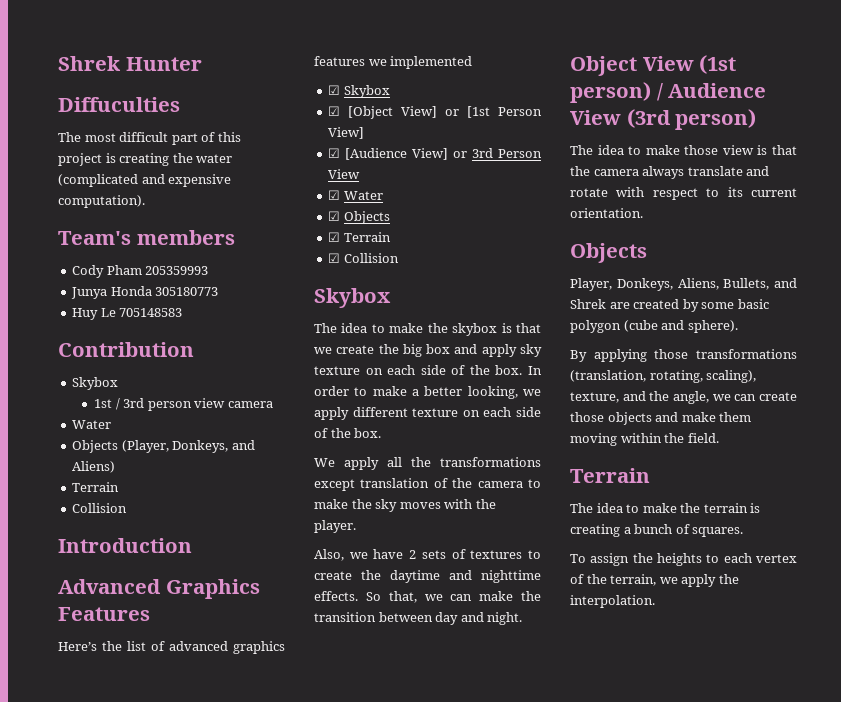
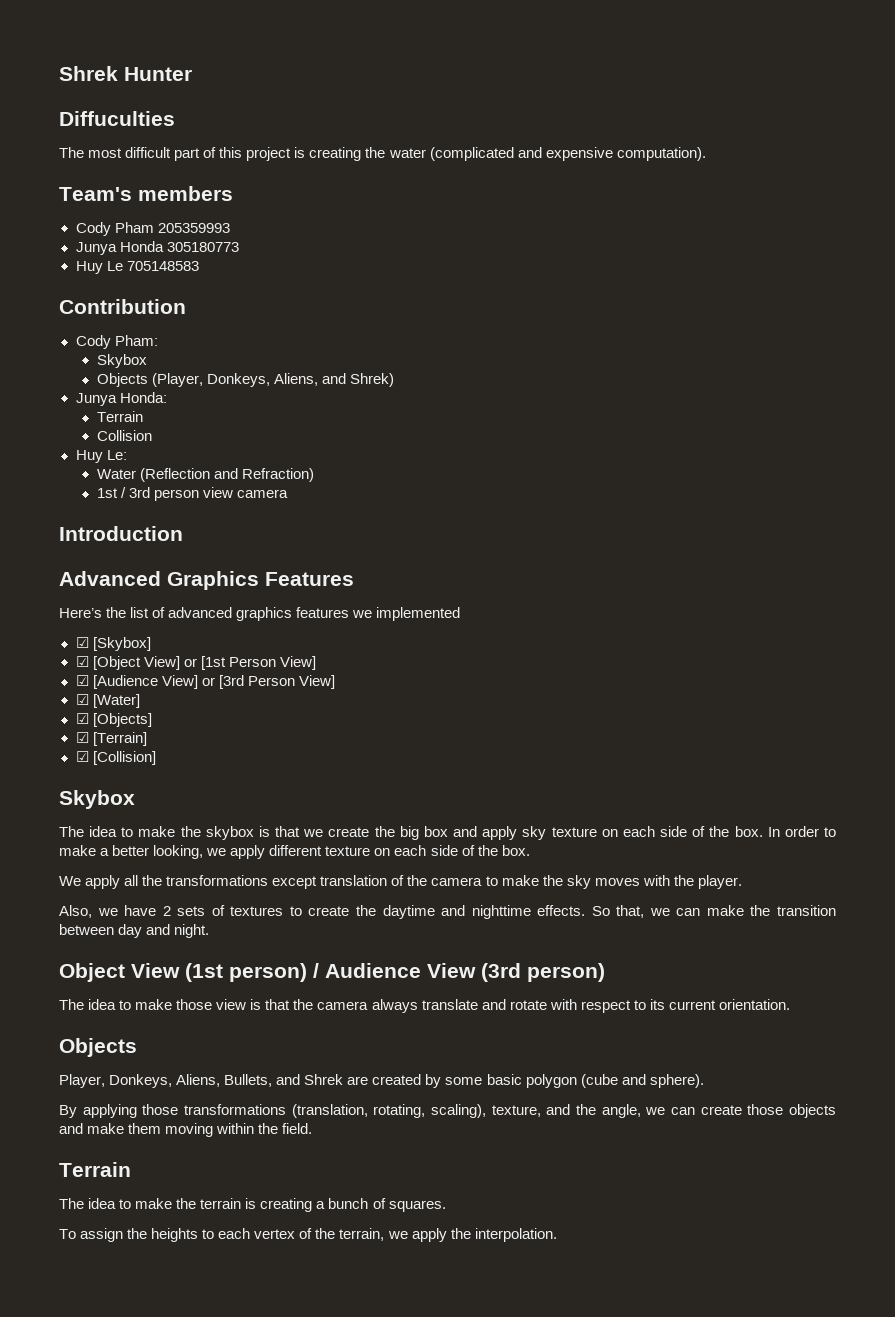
[72,377,119,390] // Skybox -> [75,335,158,349] [96,354,147,368] [96,373,394,387] [75,392,167,406] [96,411,143,422] [96,430,152,441] [75,450,127,463] [96,468,314,482] // Cody Pham: // Skybox // Objects (Player, Donkeys, Aliens, and Shrek) // Junya Honda: // Terrain // Collision // Huy Le: // Water (Reflection and Refraction)
[72,420,112,429] [72,440,255,453] [72,461,116,473] [72,482,120,492] [72,503,128,513] // Water // Objects (Player, Donkeys, and Aliens) // Terrain // Collision -> (288, 493) none
[343,85,390,98] Skybox -> [92,637,151,651] [Skybox]
[472,148,542,158] [328,169,361,179] [328,190,383,200] [328,211,390,224] [328,232,391,242] [328,253,399,263] 3rd Person View // ☑ Water // ☑ Objects // ☑ Terrain // ☑ Collision -> [218,675,335,689] [75,694,140,708] [75,713,152,727] [75,732,147,746] [75,751,156,765] [3rd Person View] // ☑ [Water] // ☑ [Objects] // ☑ [Terrain] // ☑ [Collision]

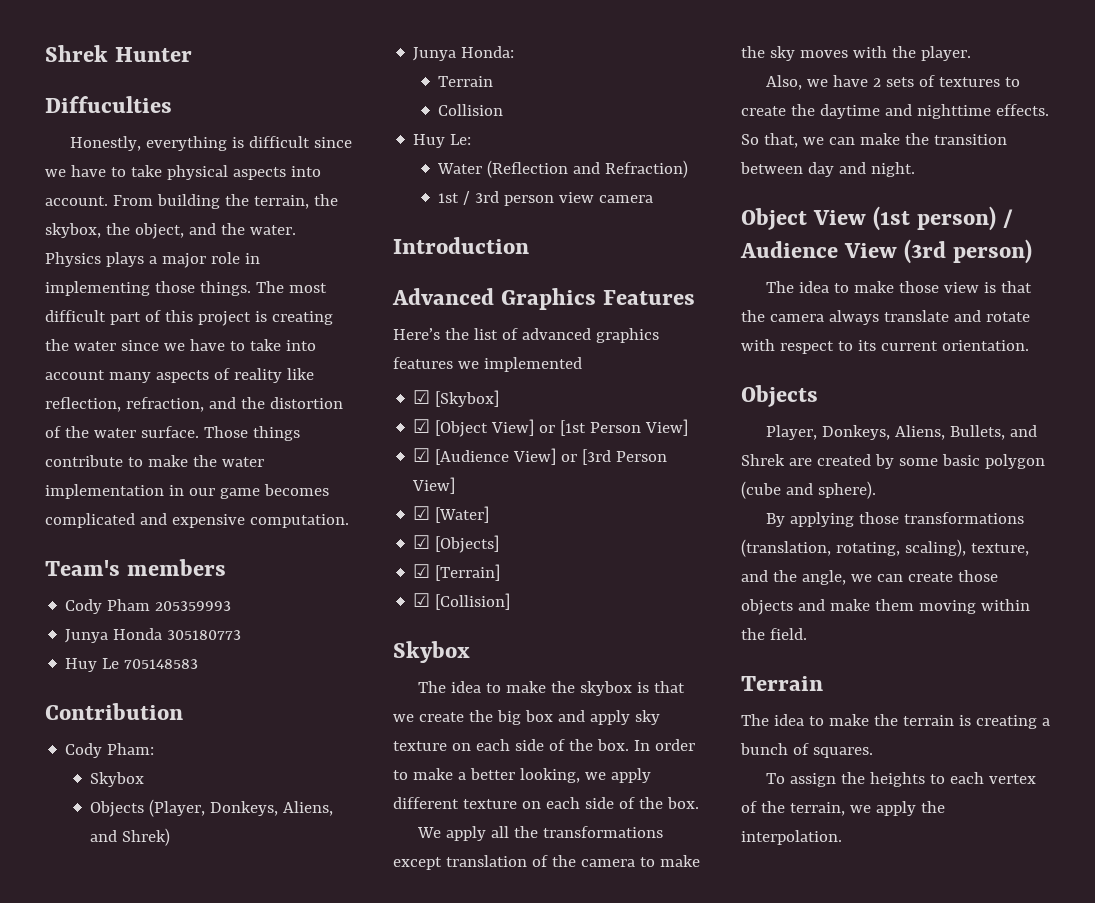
(175, 118) none -> [70,136,353,151] [45,165,321,180] [45,194,338,209] [45,223,296,239] [45,252,260,268] [45,281,251,296] Honestly, everything is difficult since we have to take physical aspects into account. From building the terrain, the skybox, the object, and the water. Physics plays a major role in implementing those things.
[429,147,514,161] (complicated -> [120,339,316,351] [45,368,314,383] [45,397,343,412] [45,426,300,441] [45,455,264,467] [45,484,329,499] [45,513,135,528] since we have to take into account many aspects of reality like reflection, refraction, and the distortion of the water surface. Those things contribute to make the water implementation in our game becomes complicated
[616,147,706,161] computation). -> [249,514,349,528] computation.

